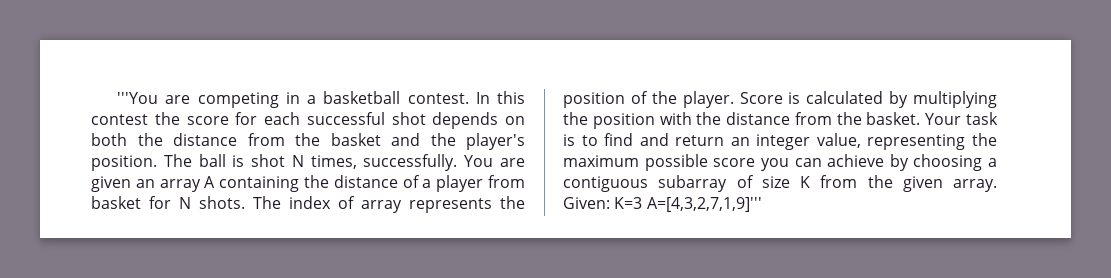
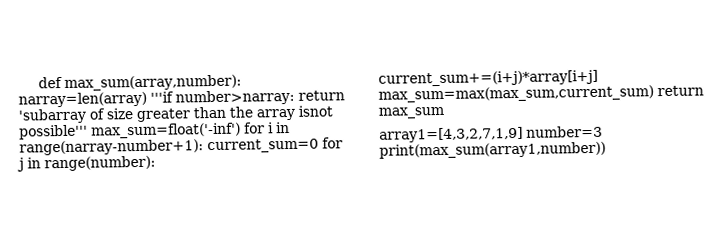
[117,91,525,108] [91,112,525,129] [91,133,525,150] [91,154,525,171] [91,175,526,192] [91,196,525,213] [563,91,997,108] [563,112,999,129] [563,133,997,150] [563,154,997,171] [563,175,997,192] [563,197,762,212] '''You are competing in a basketball contest. In this contest the score for each successful shot depends on both the distance from the basket and the player's position. The ball is shot N times, successfully. You are given an array A containing the distance of a player from basket for N shots. The index of array represents the position of the player. Score is calculated by multiplying the position with the distance from the basket. Your task is to find and return an integer value, representing the maximum possible score you can achieve by choosing a contiguous subarray of size K from the given array. Given: K=3 A=[4,3,2,7,1,9]''' -> [38,74,243,91] [18,89,345,108] [18,105,333,124] [19,121,290,140] [19,137,343,156] [17,155,156,172] [378,69,598,87] [378,85,704,103] [378,106,444,119] [379,125,603,143] [379,141,606,159] def max_sum(array,number): narray=len(array) '''if number>narray: return 'subarray of size greater than the array isnot possible''' max_sum=float('-inf') for i in range(narray-number+1): current_sum=0 for j in range(number): current_sum+=(i+j)*array[i+j] max_sum=max(max_sum,current_sum) return max_sum // array1=[4,3,2,7,1,9] number=3 print(max_sum(array1,number))

